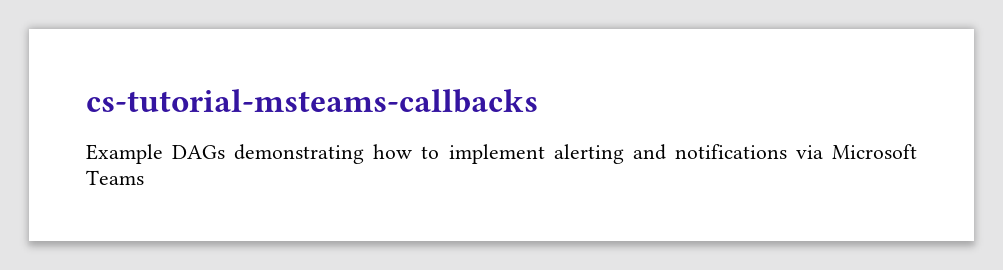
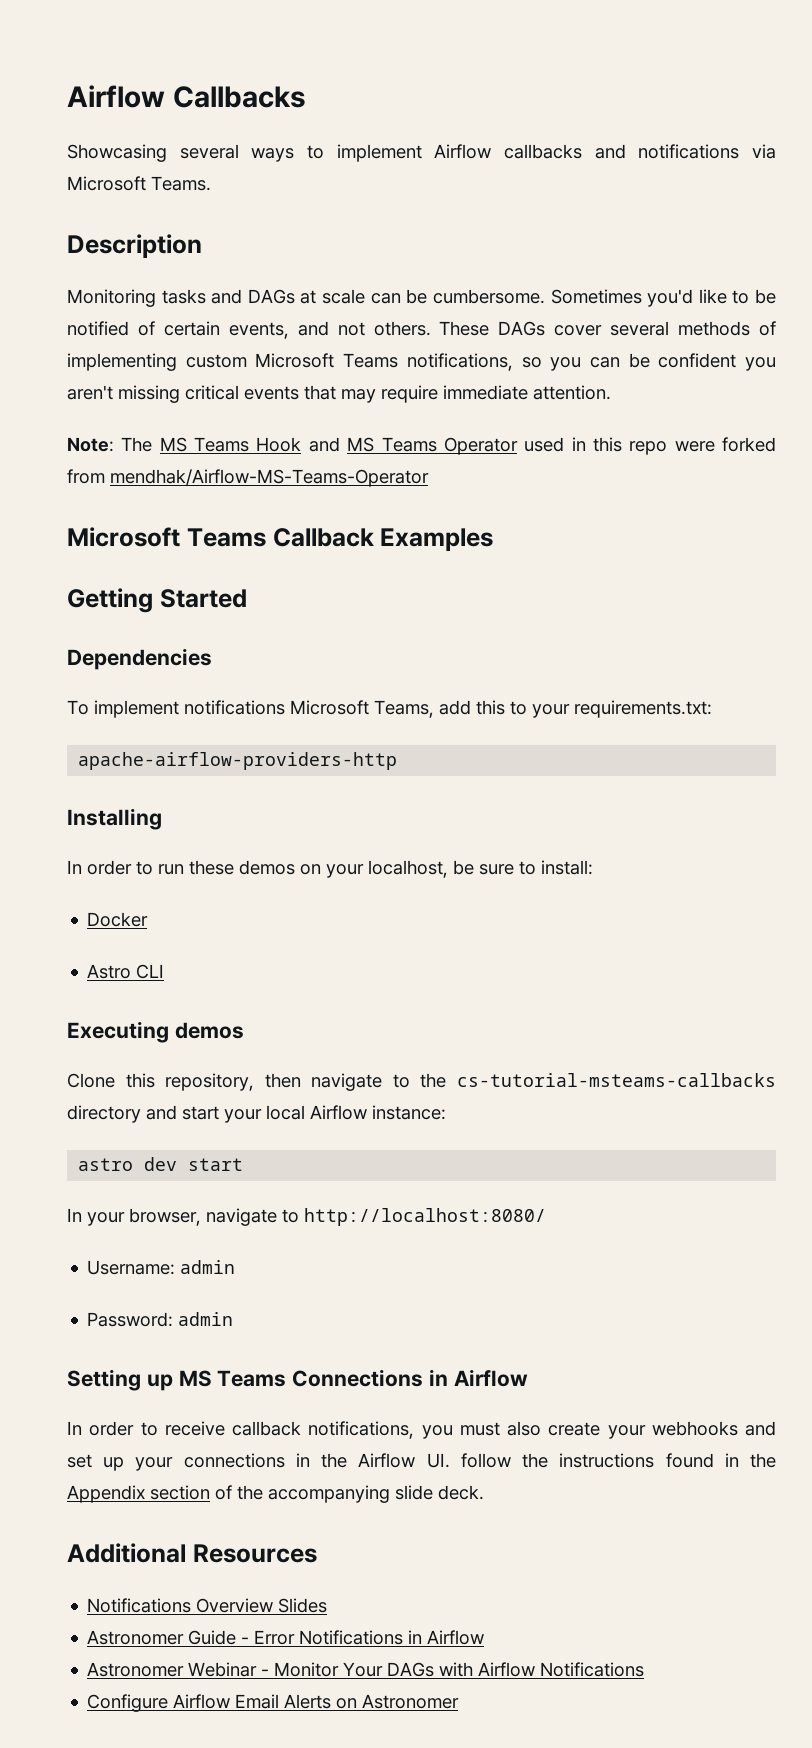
[86,89,538,113] [86,144,918,164] [86,170,144,185] cs-tutorial-msteams-callbacks // Example DAGs demonstrating how to implement alerting and notifications via Microsoft Teams -> [67,85,306,108] [67,144,776,162] [67,176,211,191] [67,234,202,258] [67,289,777,307] [67,321,776,339] [67,353,777,371] [67,385,611,403] [67,437,776,455] [67,469,429,487] [67,527,494,551] [67,588,247,613] [67,648,212,670] [67,700,712,718] [78,752,398,770] [67,808,162,830] [67,860,593,878] [87,912,149,927] [87,964,165,979] [67,1021,244,1043] [67,1073,776,1091] [67,1105,446,1123] [78,1157,244,1171] [67,1208,546,1226] [87,1260,236,1275] [87,1312,234,1327] [67,1369,528,1391] [67,1421,776,1439] [67,1453,777,1471] [67,1485,484,1503] [67,1543,317,1563] [87,1598,328,1613] [87,1630,485,1645] [87,1662,645,1677] [87,1694,460,1712] Airflow Callbacks // Showcasing several ways to implement Airflow callbacks and notifications via Microsoft Teams. // Description // Monitoring tasks and DAGs at scale can be cumbersome. Sometimes you'd like to be notified of certain events, and not others. These DAGs cover several methods of implementing custom Microsoft Teams notifications, so you can be confident you aren't missing critical events that may require immediate attention. // Note: The MS Teams Hook and MS Teams Operator used in this repo were forked from mendhak/Airflow-MS-Teams-Operator // Microsoft Teams Callback Examples // Getting Started // Dependencies // To implement notifications Microsoft Teams, add this to your requirements.txt: // apache-airflow-providers-http // Installing // In order to run these demos on your localhost, be sure to install: // Docker // Astro CLI // Executing demos // Clone this repository, then navigate to the cs-tutorial-msteams-callbacks directory and start your local Airflow instance: // astro dev start // In your browser, navigate to http://localhost:8080/ // Username: admin // Password: admin // Setting up MS Teams Connections in Airflow // In order to receive callback notifications, you must also create your webhooks and set up your connections in the Airflow UI. follow the instructions found in the Appendix section of the accompanying slide deck. // Additional Resources // Notifications Overview Slides // Astronomer Guide - Error Notifications in Airflow // Astronomer Webinar - Monitor Your DAGs with Airflow Notifications // Configure Airflow Email Alerts on Astronomer

